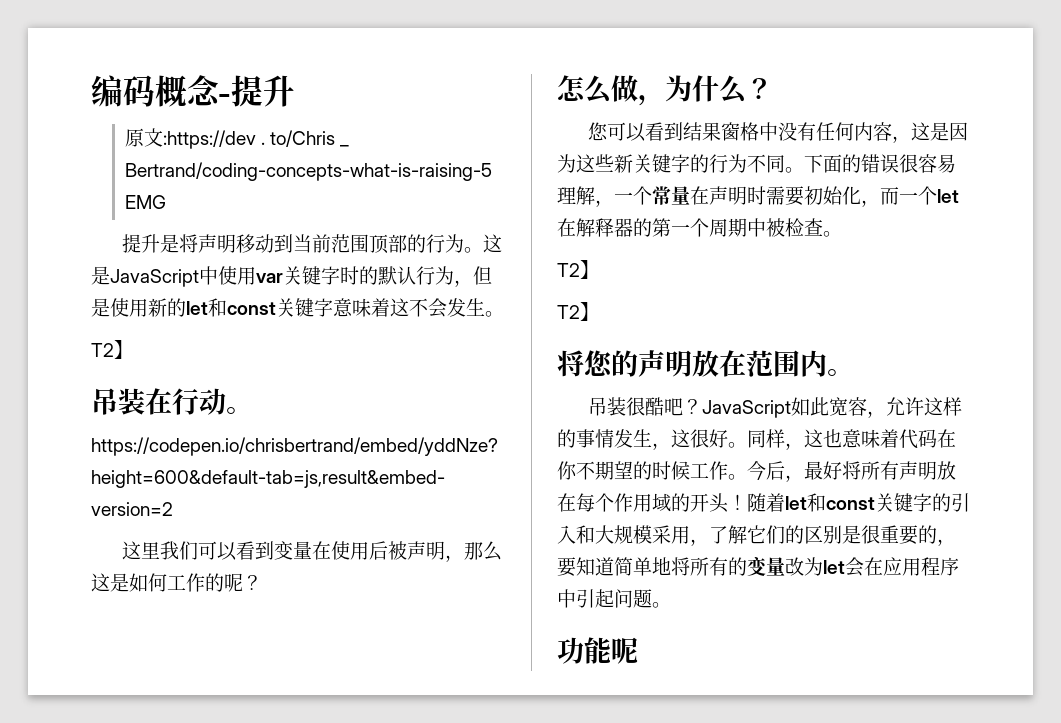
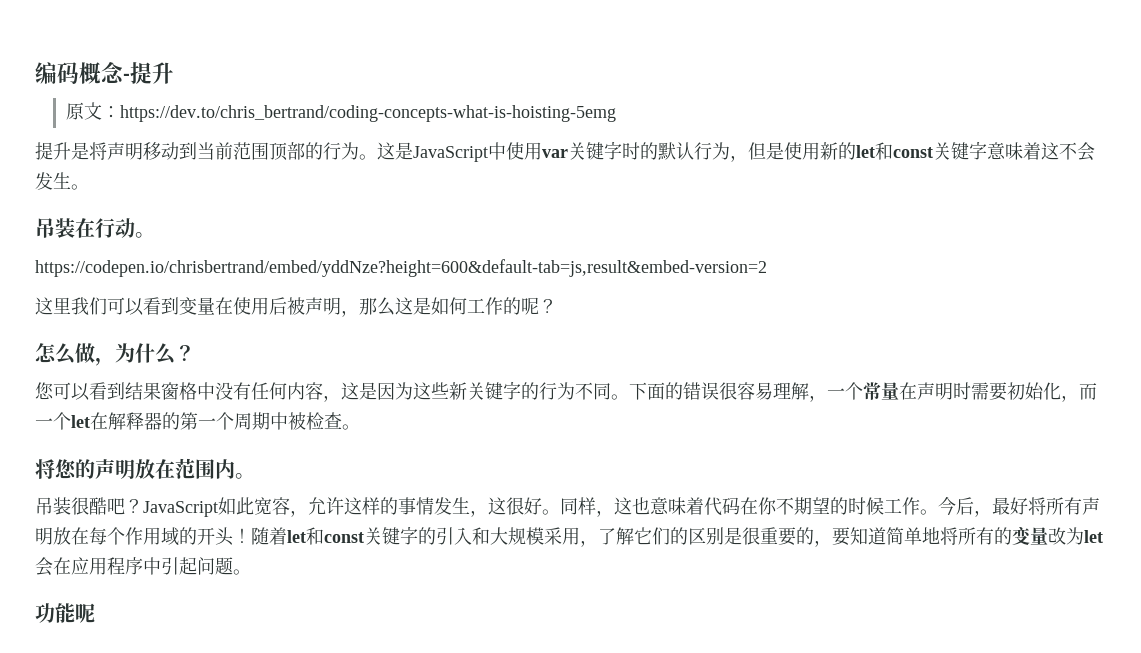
[163,130,350,149] [125,162,493,181] [125,195,167,209] :https://dev . to/Chris _ Bertrand/coding-concepts-what-is-raising-5 EMG -> [101,105,616,122] ：https://dev.to/chris_bertrand/coding-concepts-what-is-hoisting-5emg
[91,340,133,359] // T2】 -> (89, 187) none
[557,260,599,279] [557,302,599,321] // T2】 // T2】 -> (360, 427) none

